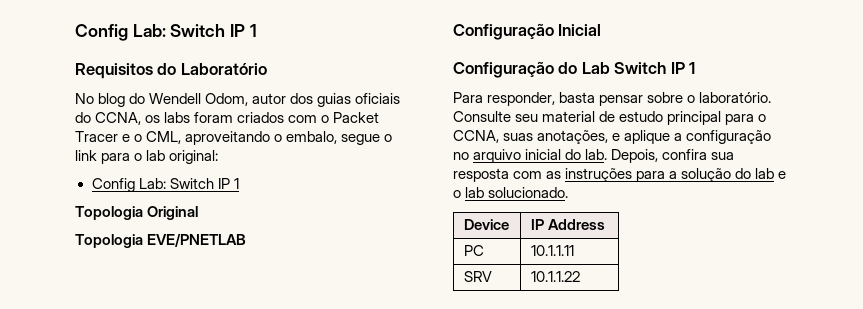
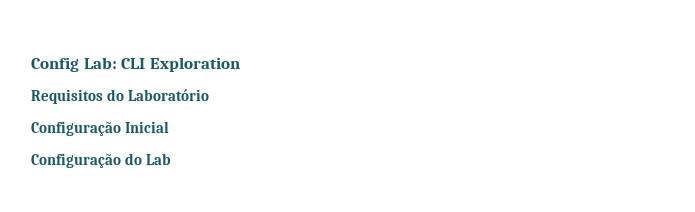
[75,24,257,41] Config Lab: Switch IP 1 -> [31,57,240,72] Config Lab: CLI Exploration
[75,93,401,107] [75,112,380,125] [75,131,393,145] [75,150,219,164] [91,178,239,192] [75,206,199,220] [75,233,247,248] // No blog do Wendell Odom, autor dos guias oficiais do CCNA, os labs foram criados com o Packet Tracer e o CML, aproveitando o embalo, segue o link para o lab original: // Config Lab: Switch IP 1 // Topologia Original // Topologia EVE/PNETLAB -> (210, 95) none
[614,62,696,74] [453,92,772,106] [453,111,767,125] [453,130,772,144] [453,149,735,163] [453,168,787,182] [453,187,569,198] [463,219,509,230] [530,219,605,230] [463,245,484,256] [530,245,574,256] [463,271,492,282] [530,271,580,282] Switch IP 1 // Para responder, basta pensar sobre o laboratório. Consulte seu material de estudo principal para o CCNA, suas anotações, e aplique a configuração no arquivo inicial do lab. Depois, confira sua resposta com as instruções para a solução do lab e o lab solucionado. // Device | IP Address // PC | 10.1.1.11 // SRV | 10.1.1.22 -> (172, 159) none

